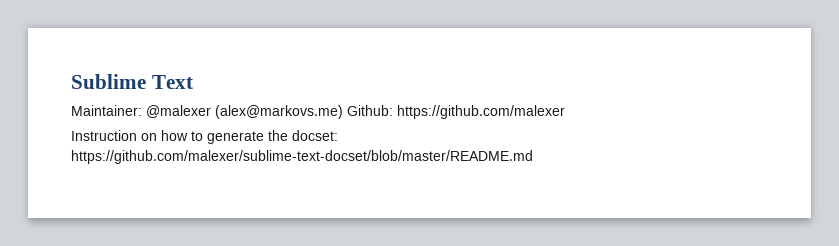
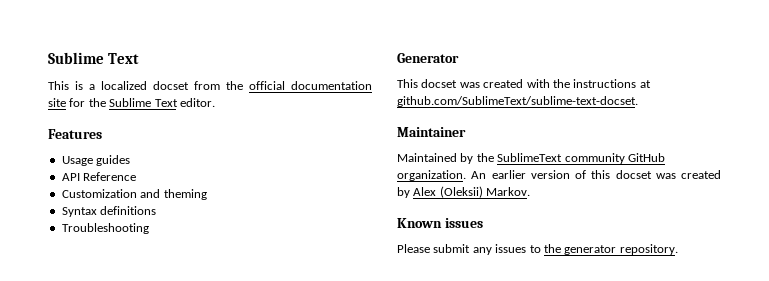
[71,105,565,119] [71,130,338,144] [71,150,533,164] Maintainer: @malexer (alex@markovs.me) Github: https://github.com/malexer // Instruction on how to generate the docset: https://github.com/malexer/sublime-text-docset/blob/master/README.md -> [48,81,372,90] [48,98,215,107] [48,129,102,139] [61,155,131,166] [61,172,137,181] [61,189,207,200] [61,206,157,217] [61,223,149,234] [397,53,459,63] [397,79,651,88] [397,96,638,107] [397,127,466,137] [397,153,665,164] [397,170,721,181] [397,186,531,198] [397,218,483,228] [397,244,678,255] This is a localized docset from the official documentation site for the Sublime Text editor. // Features // Usage guides // API Reference // Customization and theming // Syntax definitions // Troubleshooting // Generator // This docset was created with the instructions at github.com/SublimeText/sublime-text-docset. // Maintainer // Maintained by the SublimeText community GitHub organization. An earlier version of this docset was created by Alex (Oleksii) Markov. // Known issues // Please submit any issues to the generator repository.

